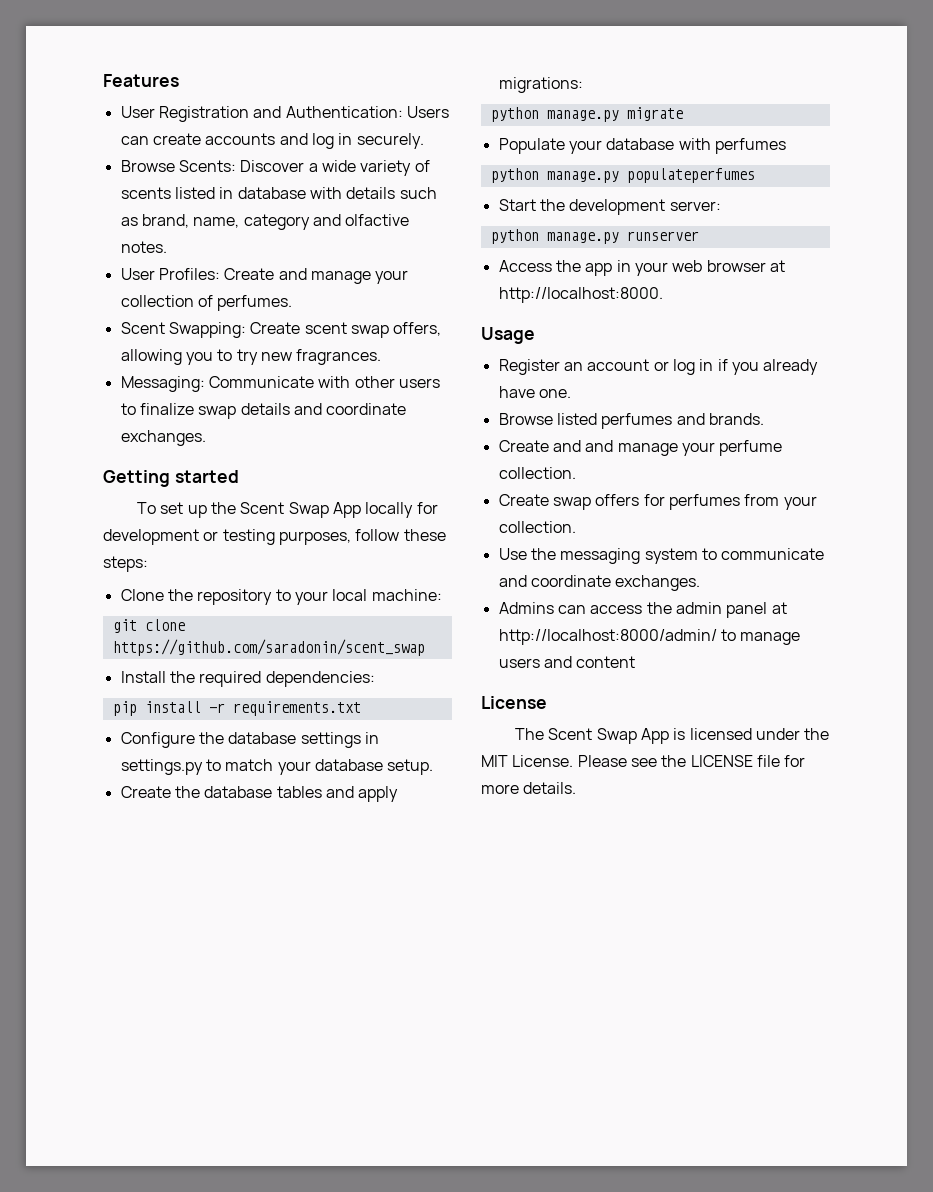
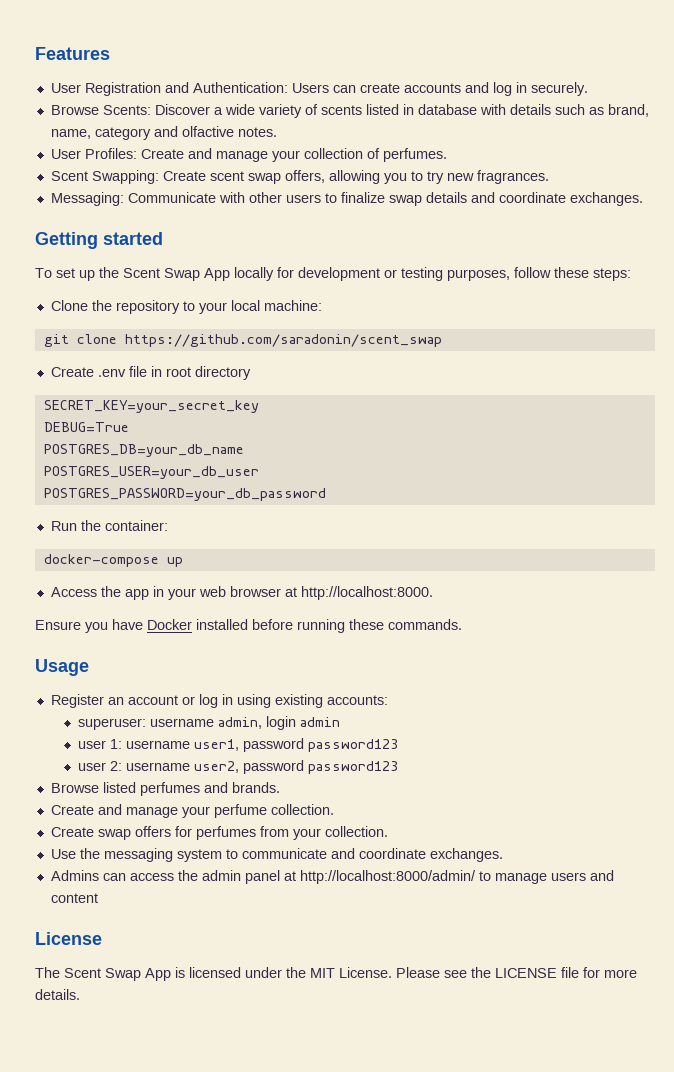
[120,671,375,687] [112,701,361,716] [120,732,379,748] [120,759,434,775] [120,786,399,802] [498,77,583,93] [490,107,683,122] [498,138,786,154] [490,168,755,183] [498,199,721,215] [490,229,699,244] Install the required dependencies: // pip install -r requirements.txt // Configure the database settings in settings.py to match your database setup. // Create the database tables and apply migrations: // python manage.py migrate // Populate your database with perfumes // python manage.py populateperfumes // Start the development server: // python manage.py runserver -> [50,366,251,380] [43,400,259,413] [43,422,129,432] [43,444,244,457] [43,466,259,479] [43,488,326,501] [50,520,168,531] [43,554,183,567] Create .env file in root directory // SECRET_KEY=your_secret_key // DEBUG=True // POSTGRES_DB=your_db_name // POSTGRES_USER=your_db_user // POSTGRES_PASSWORD=your_db_password // Run the container: // docker-compose up
(663, 295) none -> [35,619,462,633] // Ensure you have Docker installed before running these commands.
[717,359,819,375] [498,386,571,398] if you already have one. -> [236,694,388,708] [77,716,340,730] [77,738,398,752] [77,760,398,774] using existing accounts: // superuser: username admin, login admin // user 1: username user1, password password123 // user 2: username user2, password password123
[585,440,614,452] and -> (122, 809) none

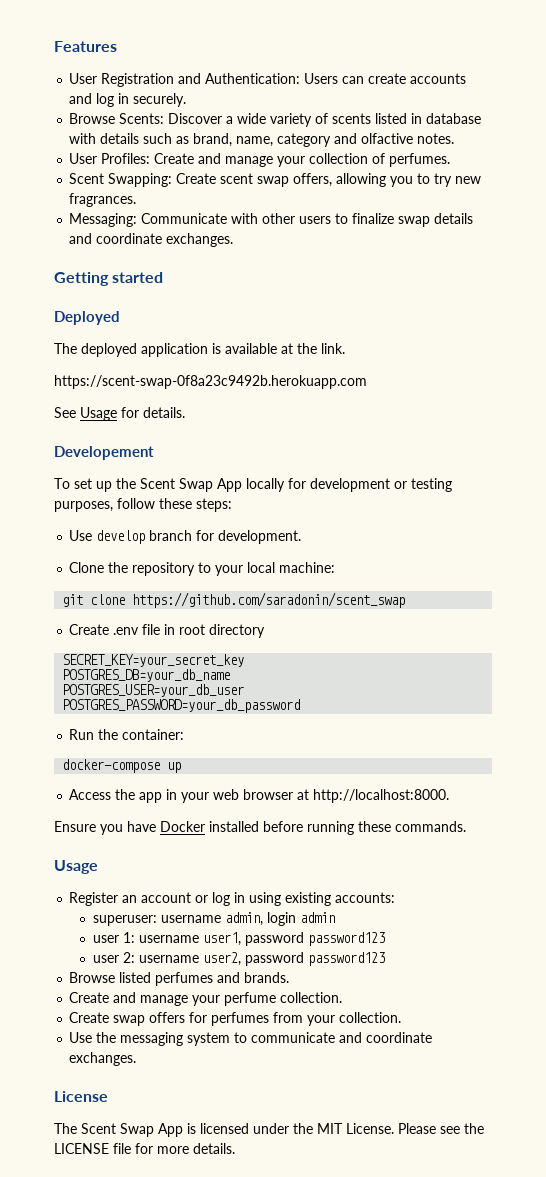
(163, 238) none -> [54,311,120,325] [54,343,345,357] [54,375,367,389] [54,407,185,421] [54,446,154,460] // Deployed // The deployed application is available at the link. // https://scent-swap-0f8a23c9492b.herokuapp.com // See Usage for details. // Developement
(631, 274) none -> [69,530,302,544] // Use develop branch for development.
[43,422,129,432] // DEBUG=True -> (245, 660) none
[50,870,614,884] [50,893,98,903] // Admins can access the admin panel at http://localhost:8000/admin/ to manage users and content -> (137, 1059) none

